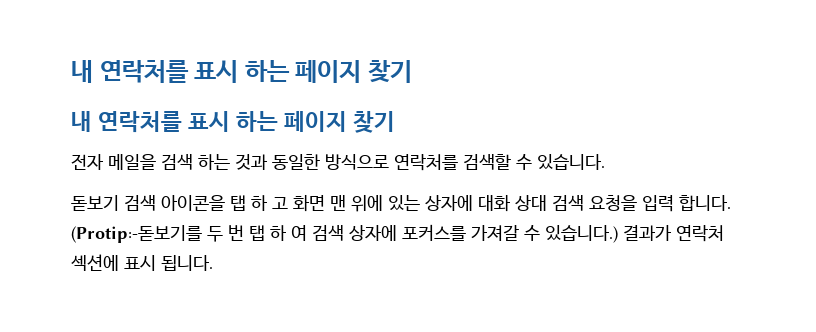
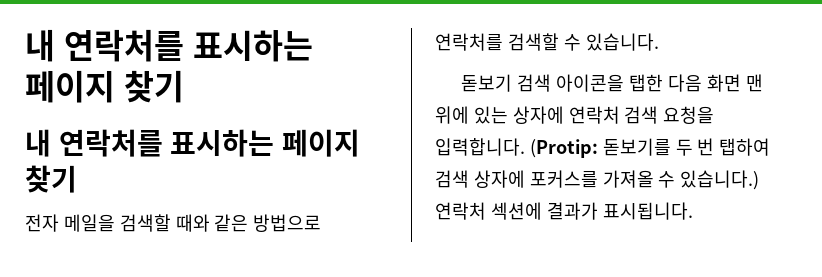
[71,60,290,83] 내 연락처를 표시 하는 -> [25,29,313,62] 내 연락처를 표시하는
[188,111,279,132] 표시 하는 -> [170,129,275,157] 표시하는
[161,154,389,170] 검색 하는 것과 동일한 방식으로 -> [119,214,322,232] 검색할 때와 같은 방법으로
[230,195,288,211] 탭 하 고 -> [628,74,702,92] 탭한 다음
[478,194,731,212] [71,225,307,243] 대화 상대 검색 요청을 입력 합니다. (Protip:-돋보기를 두 번 탭 하 여 -> [568,106,715,124] [435,138,771,158] 연락처 검색 요청을 입력합니다. (Protip: 돋보기를 두 번 탭하여
[471,225,519,241] 가져갈 -> [602,170,654,188] 가져올
[623,225,672,241] 결과가 -> (760, 180) none
[124,255,213,271] 표시 됩니다. -> [546,202,693,220] 결과가 표시됩니다.

